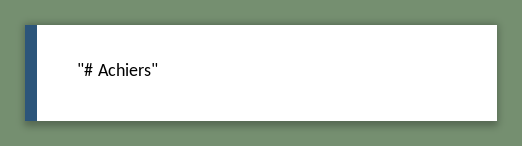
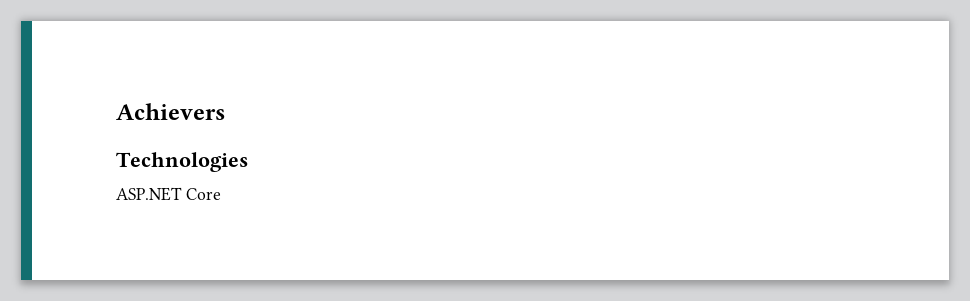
[77,63,158,76] "# Achiers" -> [116,103,225,120] [116,152,248,172] [116,187,221,201] Achievers // Technologies // ASP.NET Core

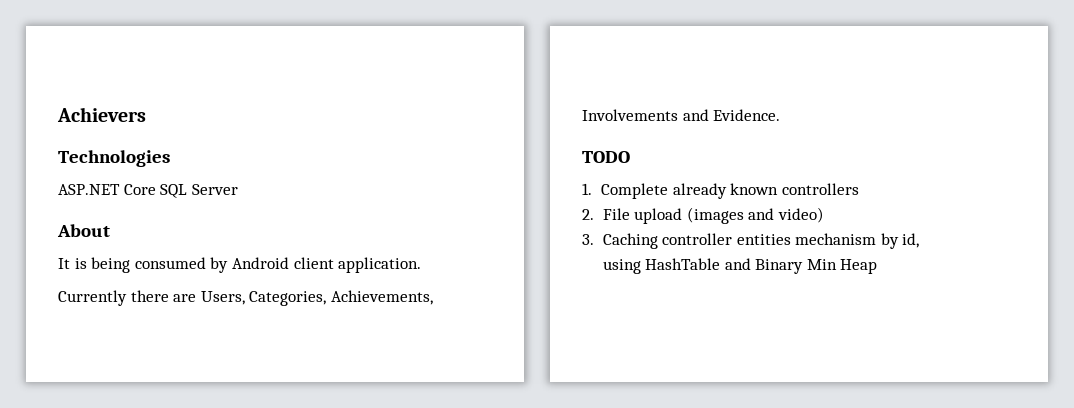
(221, 194) none -> [160,184,238,198] [57,224,110,237] [58,257,422,273] [58,290,433,306] [582,109,781,121] [582,151,630,163] [582,183,859,199] [582,207,824,224] [582,233,920,249] [602,258,878,274] SQL Server // About // It is being consumed by Android client application. // Currently there are Users, Categories, Achievements, Involvements and Evidence. // TODO // 1. Complete already known controllers // 2. File upload (images and video) // 3. Caching controller entities mechanism by id, using HashTable and Binary Min Heap

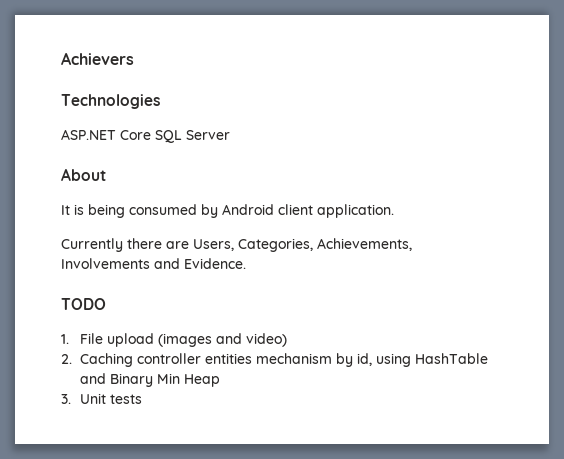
[600,183,859,199] [582,209,594,220] Complete already known controllers // 2. -> (69, 339) none
[582,234,594,245] 3. -> [61,354,72,364] 2.
(878, 266) none -> [61,393,143,404] // 3. Unit tests

